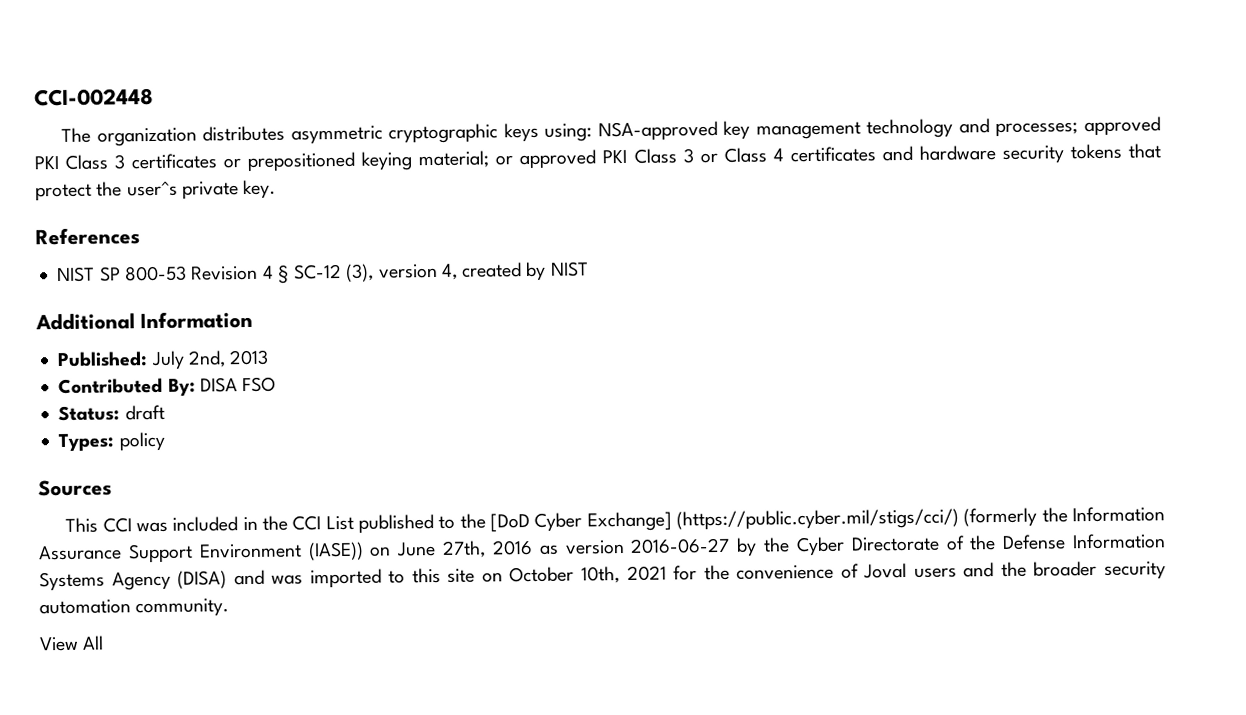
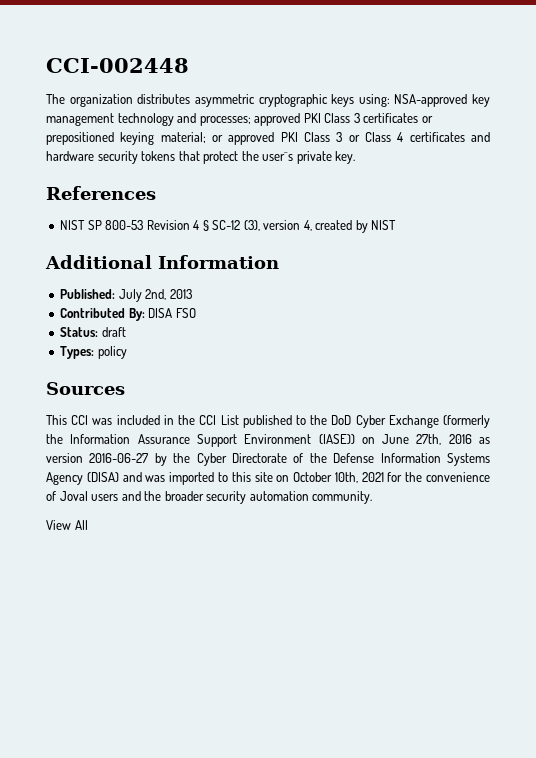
[489,508,959,533] [DoD Cyber Exchange] (https://public.cyber.mil/stigs/cci/) -> [331,415,439,428] DoD Cyber Exchange

